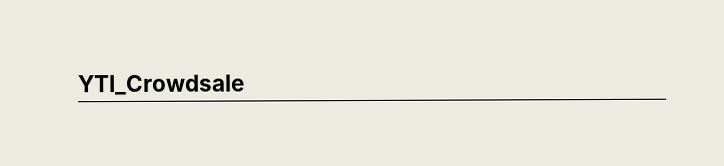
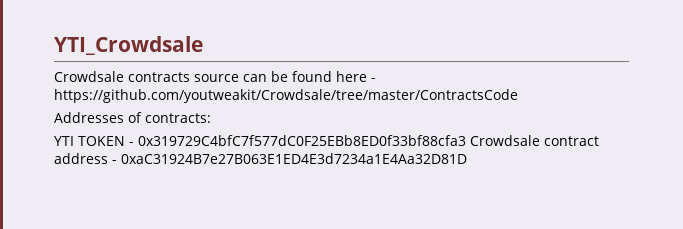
(245, 85) none -> [54,71,376,82] [54,89,518,103] [54,112,211,123] [54,135,599,146] [54,153,467,164] // Crowdsale contracts source can be found here - https://github.com/youtweakit/Crowdsale/tree/master/ContractsCode // Addresses of contracts: // YTI TOKEN - 0x319729C4bfC7f577dC0F25EBb8ED0f33bf88cfa3 Crowdsale contract address - 0xaC31924B7e27B063E1ED4E3d7234a1E4Aa32D81D

